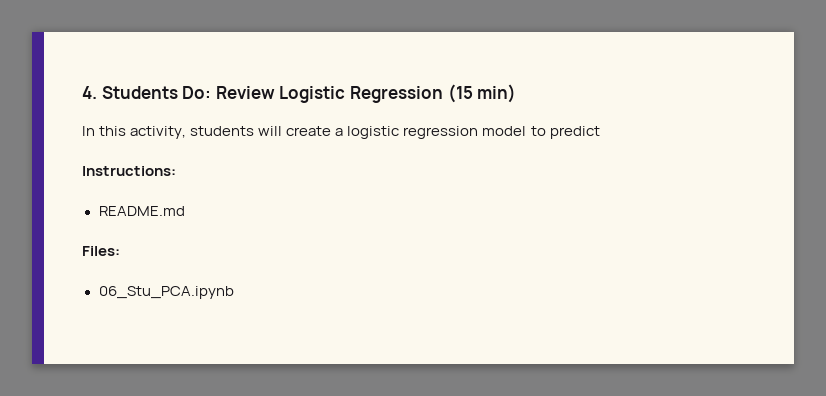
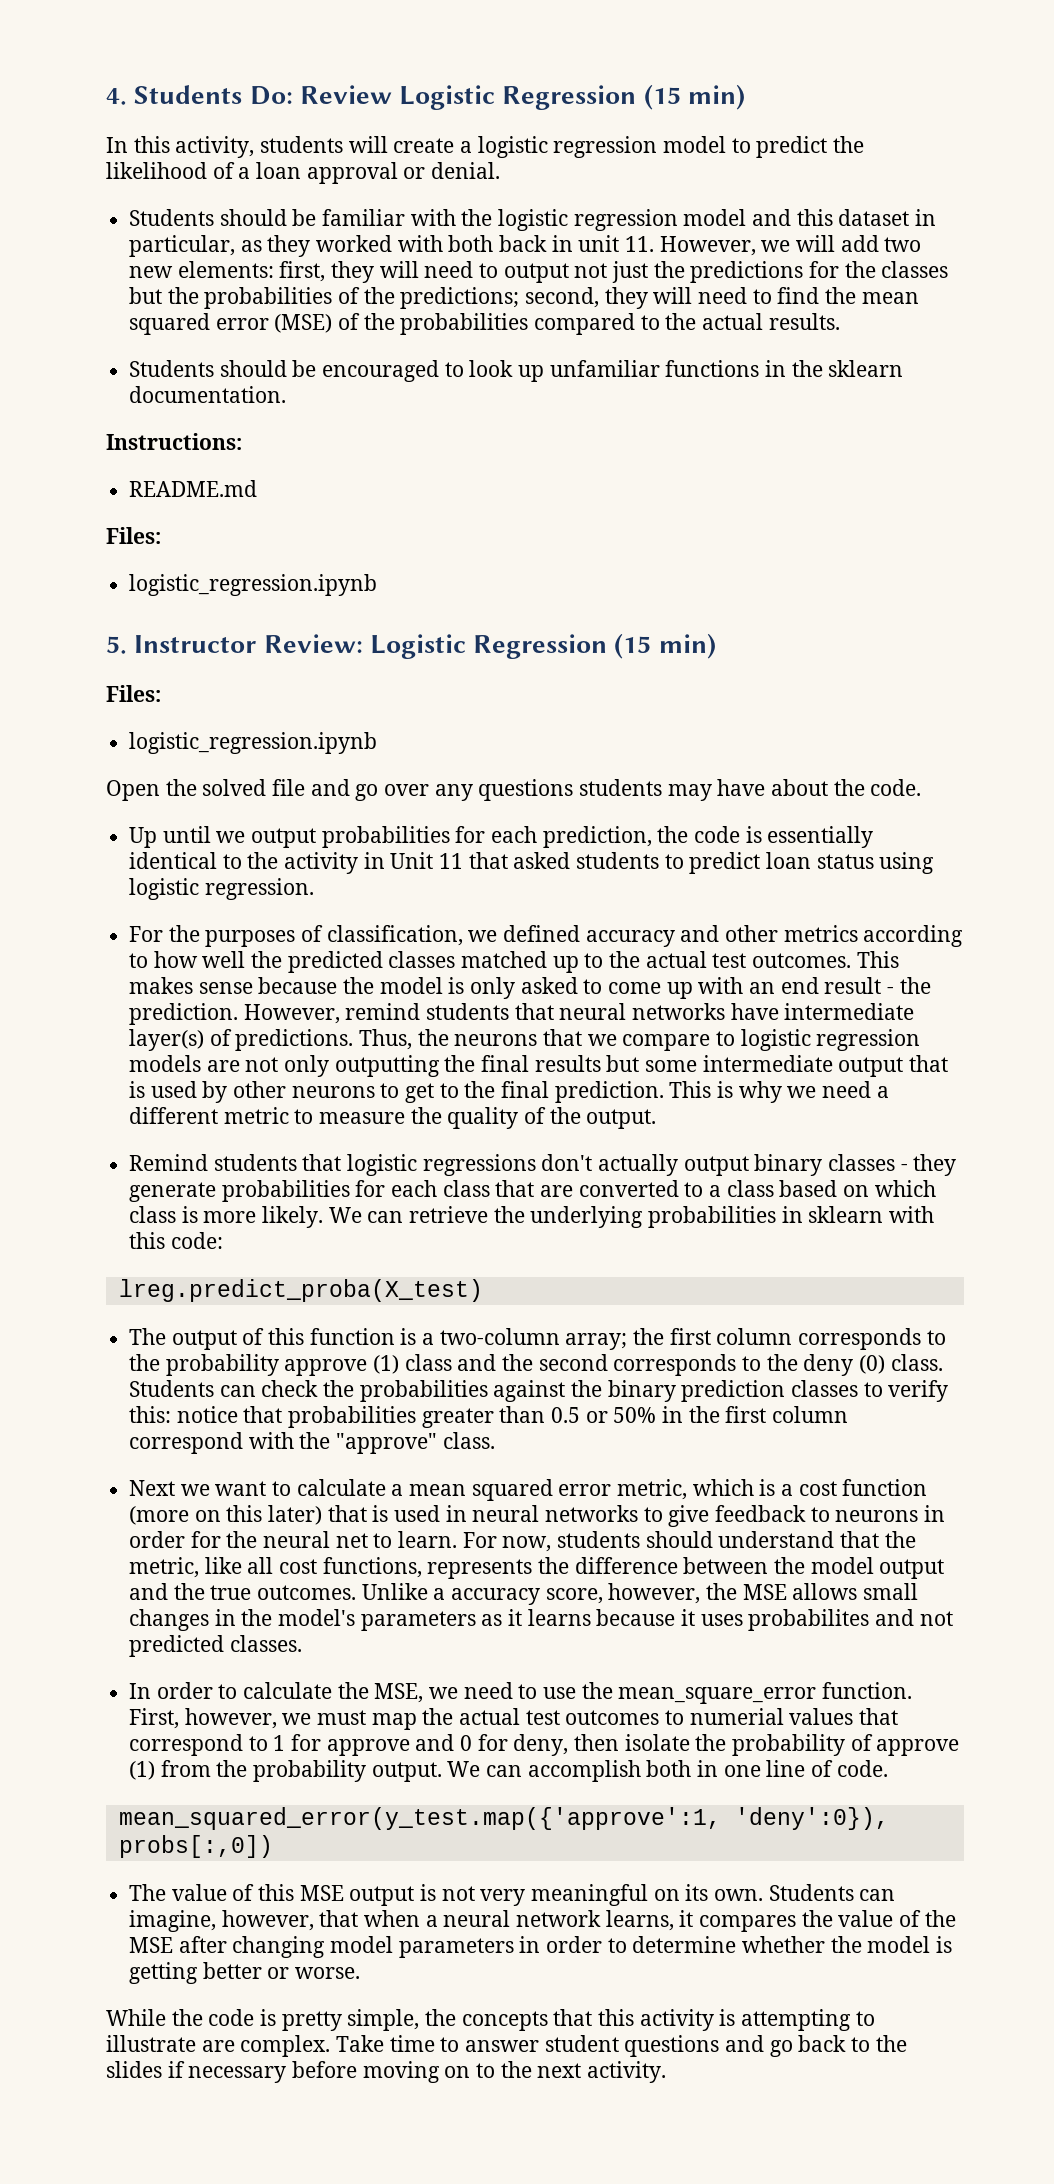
[82,166,176,176] [98,206,185,216] [82,246,120,256] [98,286,234,299] // Instructions: // README.md // Files: // 06_Stu_PCA.ipynb -> [833,136,865,153] [106,162,501,184] [129,209,937,231] [129,235,922,257] [129,261,949,283] [129,287,919,309] [129,313,840,335] [129,360,904,382] [129,386,287,403] [106,433,242,450] [129,480,258,497] [106,527,161,544] [129,574,378,596] [106,633,716,659] [106,685,161,702] [129,732,378,754] [106,779,922,801] [129,826,874,848] [129,852,935,874] [129,878,314,900] [129,925,964,947] [129,951,899,973] [129,977,931,999] [129,1003,915,1025] [129,1029,921,1051] [129,1055,949,1077] [129,1081,889,1103] [129,1107,657,1129] [129,1154,957,1176] [129,1180,936,1202] [129,1206,935,1228] [129,1232,223,1249] [118,1279,483,1302] [129,1328,946,1350] [129,1354,943,1376] [129,1380,949,1402] [129,1406,849,1428] [129,1432,495,1454] [129,1479,928,1501] [129,1505,946,1527] [129,1531,916,1552] [129,1557,945,1579] [129,1583,919,1605] [129,1609,953,1631] [129,1635,302,1657] [129,1682,913,1704] [129,1708,899,1730] [129,1734,960,1756] [129,1760,888,1782] [118,1807,889,1830] [118,1835,273,1858] [129,1884,896,1906] [129,1910,956,1932] [129,1936,953,1958] [129,1962,361,1984] [106,2009,875,2031] [106,2035,907,2057] [106,2061,667,2083] the likelihood of a loan approval or denial. // Students should be familiar with the logistic regression model and this dataset in particular, as they worked with both back in unit 11. However, we will add two new elements: first, they will need to output not just the predictions for the classes but the probabilities of the predictions; second, they will need to find the mean squared error (MSE) of the probabilities compared to the actual results. // Students should be encouraged to look up unfamiliar functions in the sklearn documentation. // Instructions: // README.md // Files: // logistic_regression.ipynb // 5. Instructor Review: Logistic Regression (15 min) // Files: // logistic_regression.ipynb // Open the solved file and go over any questions students may have about the code. // Up until we output probabilities for each prediction, the code is essentially identical to the activity in Unit 11 that asked students to predict loan status using logistic regression. // For the purposes of classification, we defined accuracy and other metrics according to how well the predicted classes matched up to the actual test outcomes. This makes sense because the model is only asked to come up with an end result - the prediction. However, remind students that neural networks have intermediate layer(s) of predictions. Thus, the neurons that we compare to logistic regression models are not only outputting the final results but some intermediate output that is used by other neurons to get to the final prediction. This is why we need a different metric to measure the quality of the output. // Remind students that logistic regressions don't actually output binary classes - they generate probabilities for each class that are converted to a class based on which class is more likely. We can retrieve the underlying probabilities in sklearn with this code: // lreg.predict_proba(X_test) // The output of this function is a two-column array; the first column corresponds to the probability approve (1) class and the second corresponds to the deny (0) class. Students can check the probabilities against the binary prediction classes to verify this: notice that probabilities greater than 0.5 or 50% in the first column correspond with the "approve" class. // Next we want to calculate a mean squared error metric, which is a cost function (more on this later) that is used in neural networks to give feedback to neurons in order for the neural net to learn. For now, students should understand that the metric, like all cost functions, represents the difference between the model output and the true outcomes. Unlike a accuracy score, however, the MSE allows small changes in the model's parameters as it learns because it uses probabilites and not predicted classes. // In order to calculate the MSE, we need to use the mean_square_error function. First, however, we must map the actual test outcomes to numerial values that correspond to 1 for approve and 0 for deny, then isolate the probability of approve (1) from the probability output. We can accomplish both in one line of code. // mean_squared_error(y_test.map({'approve':1, 'deny':0}), probs[:,0]) // The value of this MSE output is not very meaningful on its own. Students can imagine, however, that when a neural network learns, it compares the value of the MSE after changing model parameters in order to determine whether the model is getting better or worse. // While the code is pretty simple, the concepts that this activity is attempting to illustrate are complex. Take time to answer student questions and go back to the slides if necessary before moving on to the next activity.

